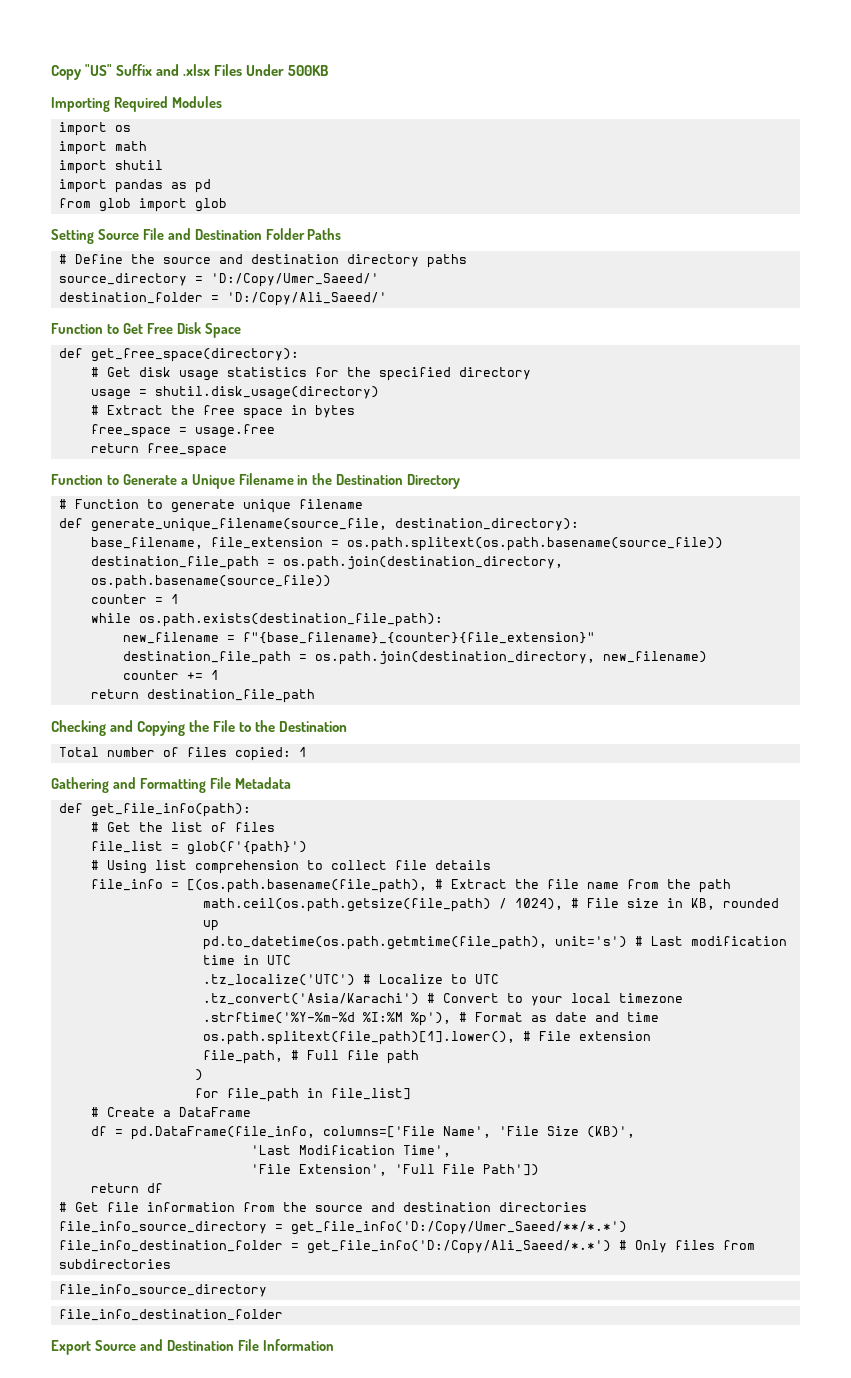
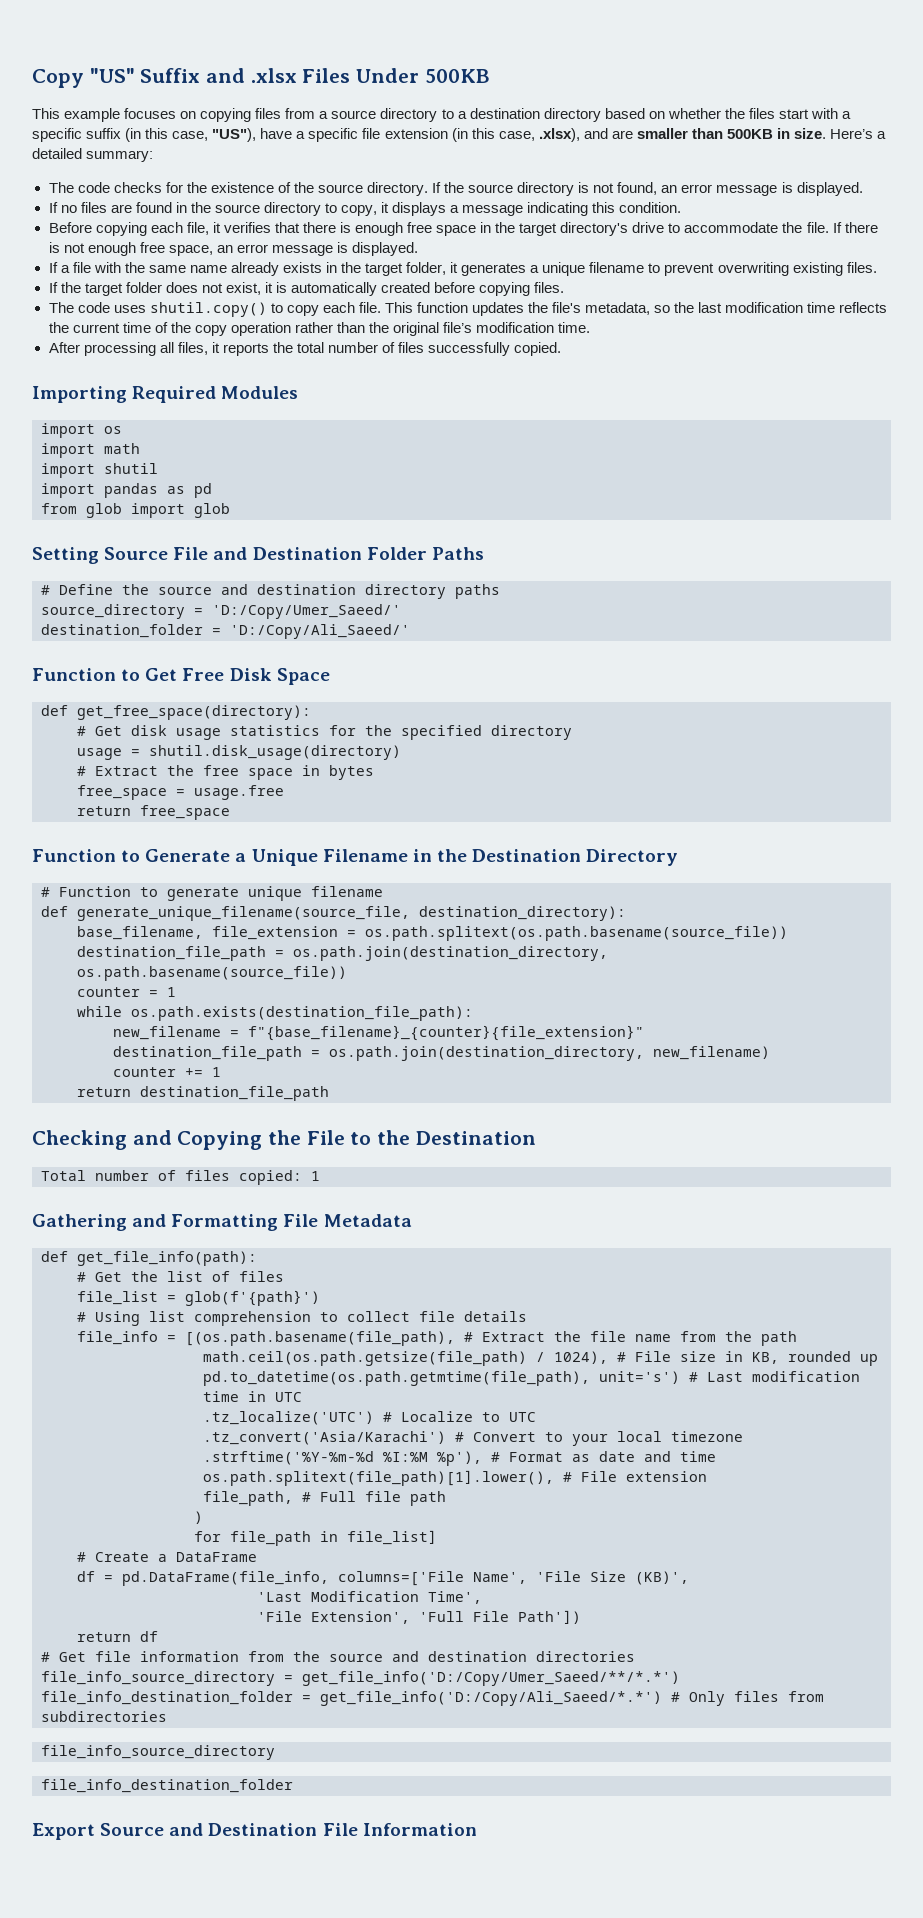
(329, 70) none -> [32,108,852,122] [32,128,887,142] [32,148,154,162] [48,182,863,196] [48,202,682,216] [48,222,878,236] [48,242,418,256] [48,262,877,276] [48,282,565,296] [48,302,888,317] [48,322,591,336] [48,342,562,356] // This example focuses on copying files from a source directory to a destination directory based on whether the files start with a specific suffix (in this case, "US"), have a specific file extension (in this case, .xlsx), and are smaller than 500KB in size. Here’s a detailed summary: // The code checks for the existence of the source directory. If the source directory is not found, an error message is displayed. // If no files are found in the source directory to copy, it displays a message indicating this condition. // Before copying each file, it verifies that there is enough free space in the target directory's drive to accommodate the file. If there is not enough free space, an error message is displayed. // If a file with the same name already exists in the target folder, it generates a unique filename to prevent overwriting existing files. // If the target folder does not exist, it is automatically created before copying files. // The code uses shutil.copy() to copy each file. This function updates the file's metadata, so the last modification time reflects the current time of the copy operation rather than the original file’s modification time. // After processing all files, it reports the total number of files successfully copied.

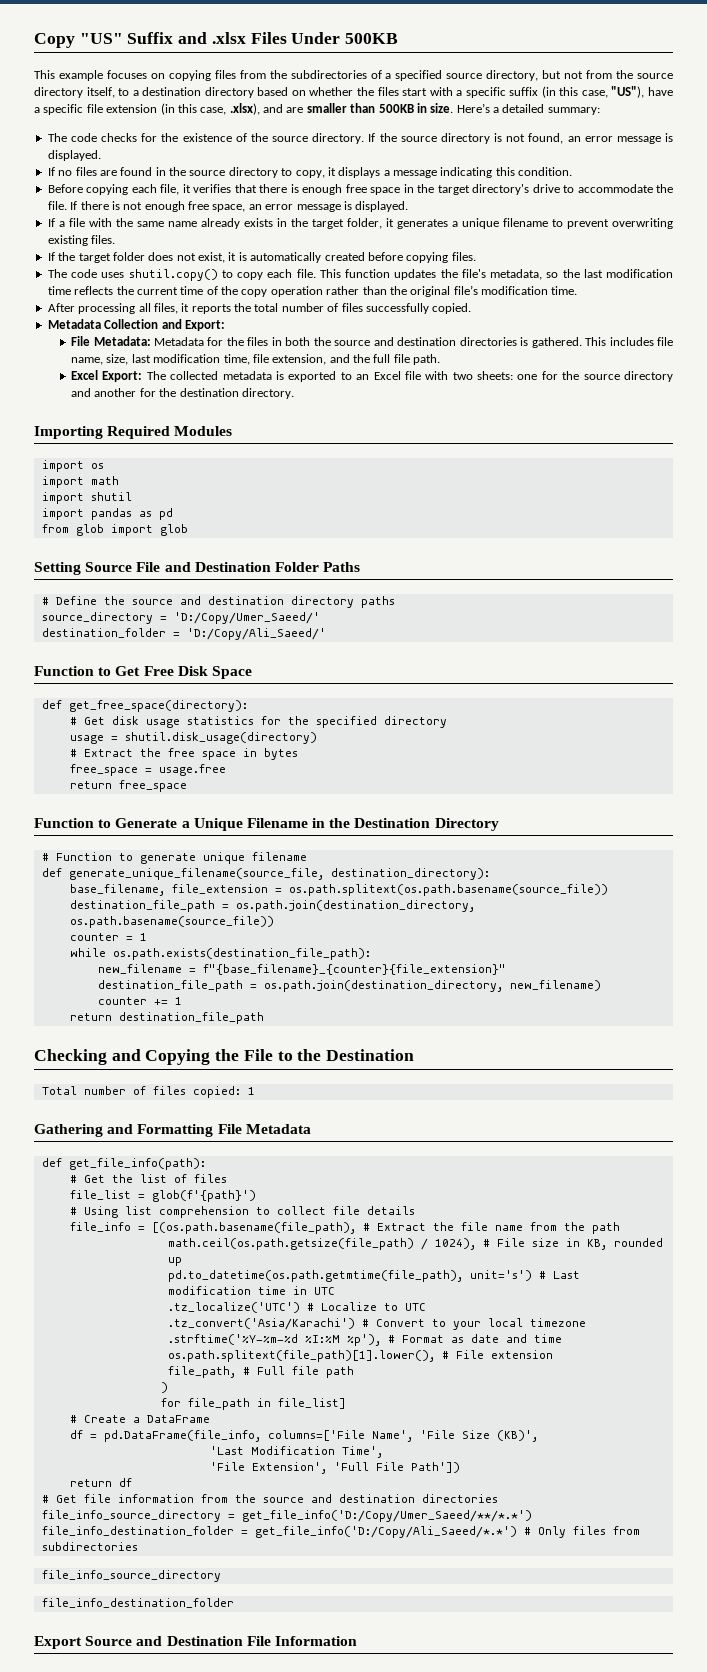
[319,108,438,122] a source directory -> [269,70,674,81] [34,87,115,98] the subdirectories of a specified source directory, but not from the source directory itself,
(562, 349) none -> [47,319,225,331] [71,336,673,348] [71,354,441,365] [71,370,673,382] [71,388,294,399] // Metadata Collection and Export: // File Metadata: Metadata for the files in both the source and destination directories is gathered. This includes file name, size, last modification time, file extension, and the full file path. // Excel Export: The collected metadata is exported to an Excel file with two sheets: one for the source directory and another for the destination directory.

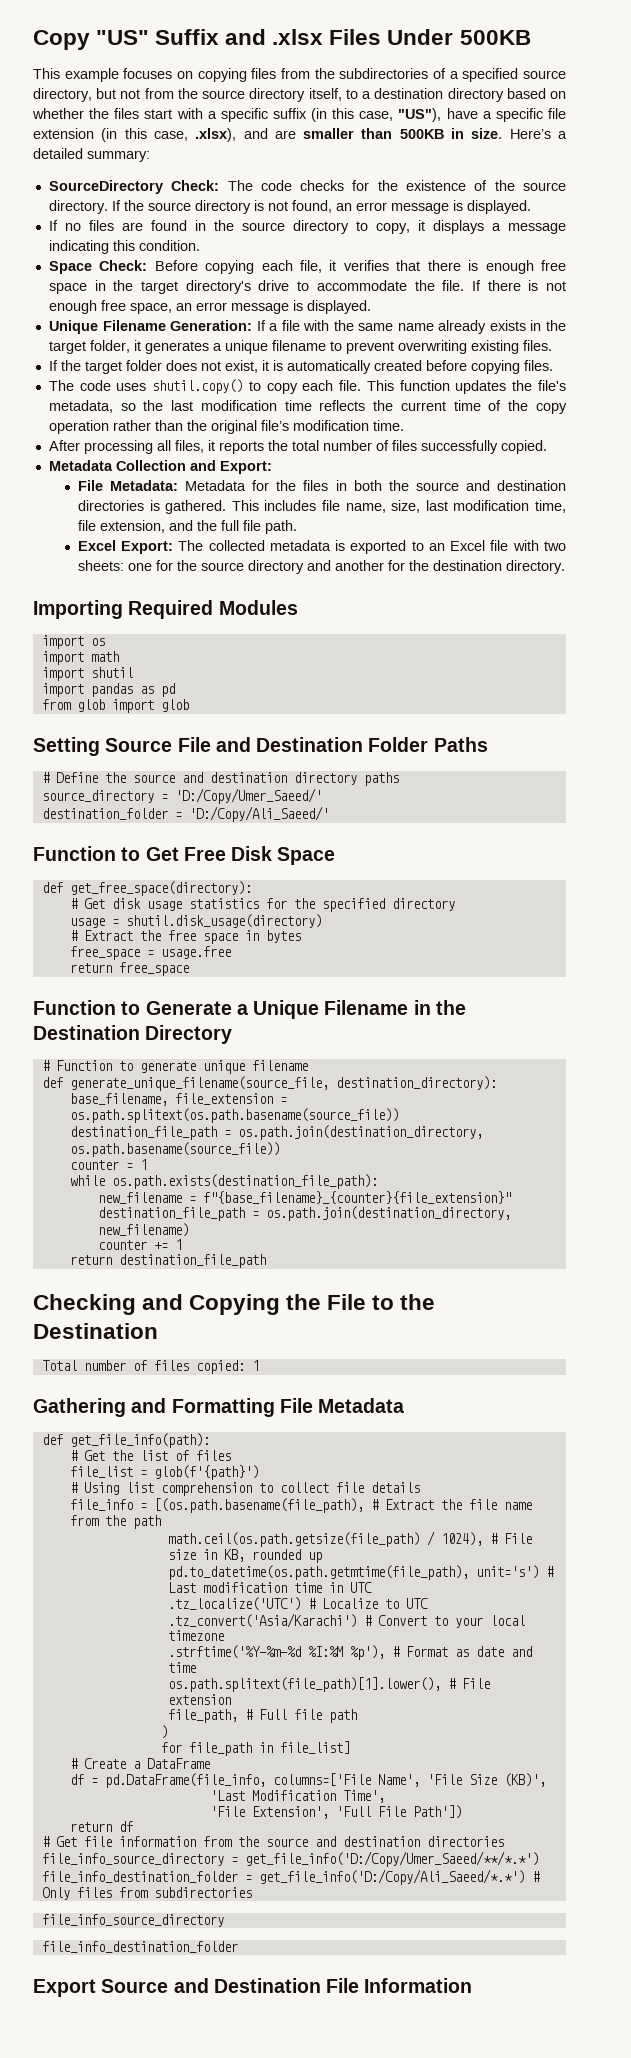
(600, 111) none -> [48,180,220,194] SourceDirectory Check:
(573, 171) none -> [48,260,148,274] Space Check:
(409, 206) none -> [48,320,253,334] Unique Filename Generation:

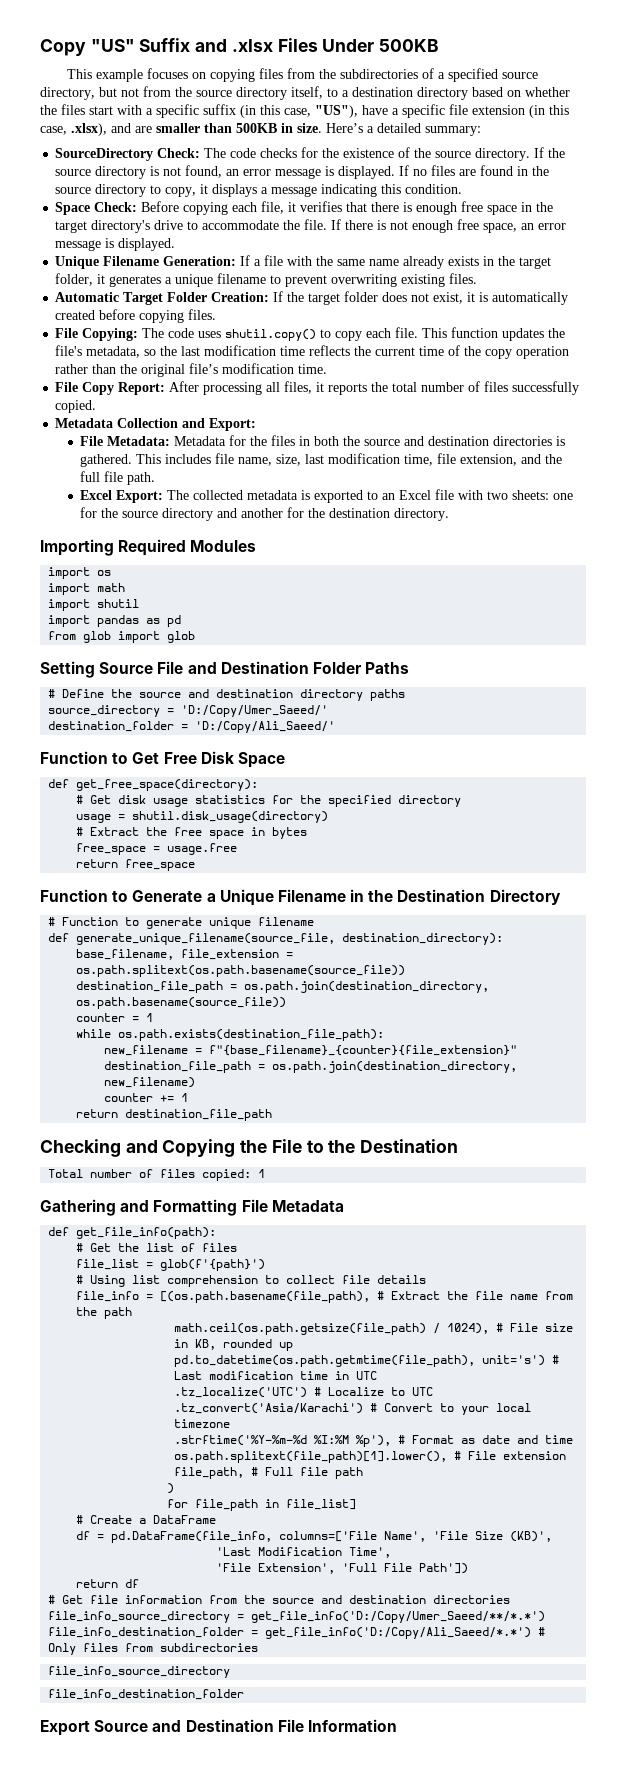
(531, 207) // -> (396, 172) none
(552, 345) none -> [55,292,270,305] Automatic Target Folder Creation:
(553, 365) none -> [55,328,139,341] File Copying:
(404, 425) none -> [55,382,166,395] File Copy Report:

